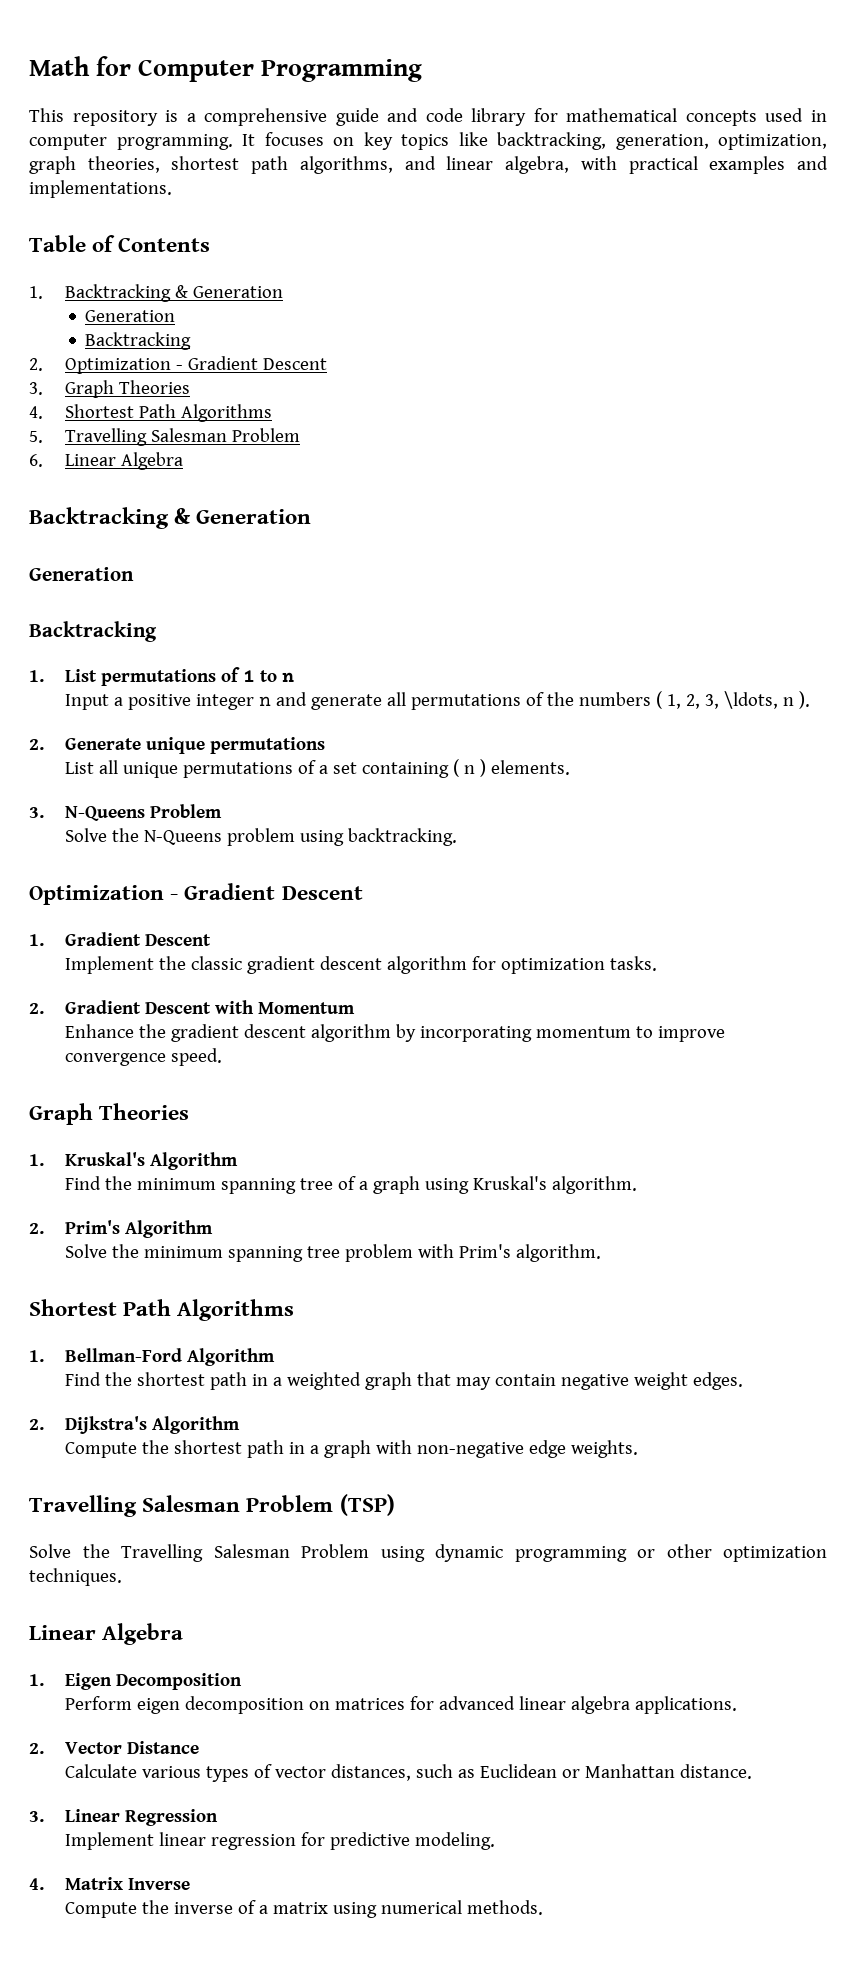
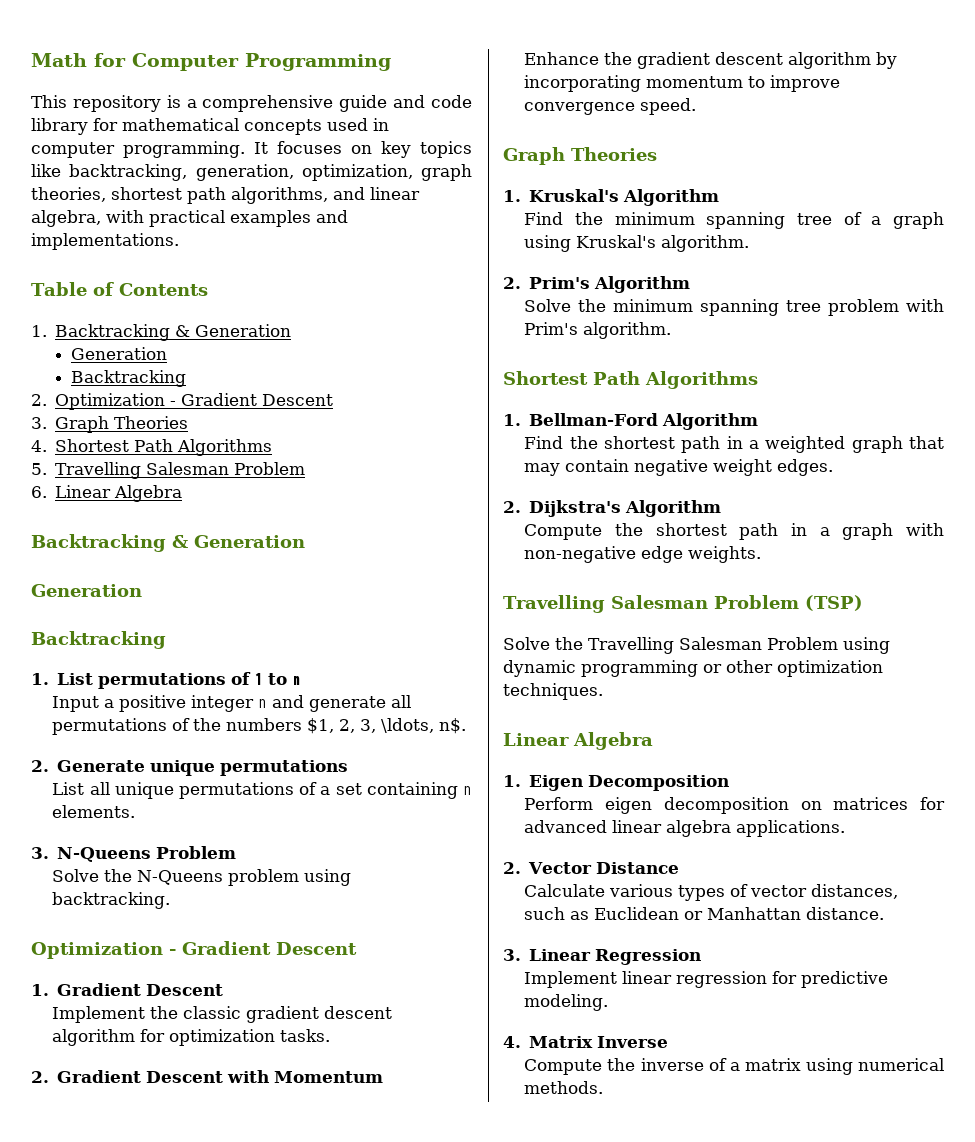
[655,691,681,709] ( 1, -> [307,718,335,734] $1,
[782,691,810,709] n ). -> [439,718,467,734] n$.
[452,759,486,777] ( n ) -> [462,786,472,795] n

